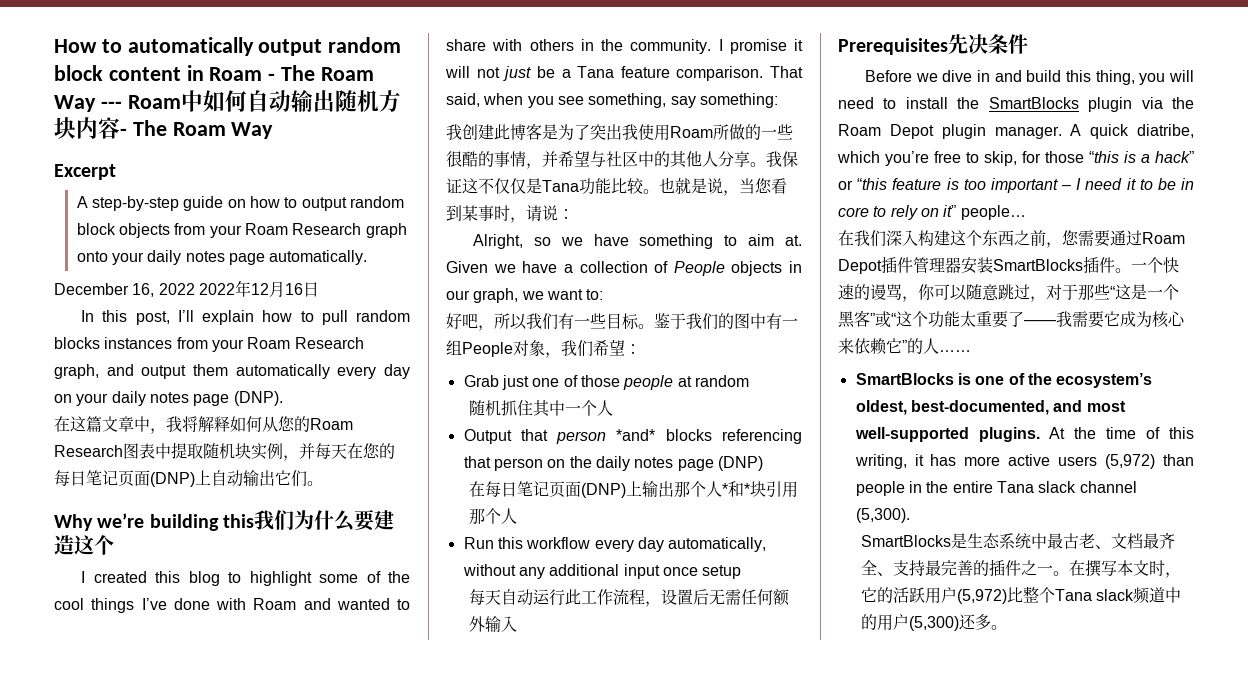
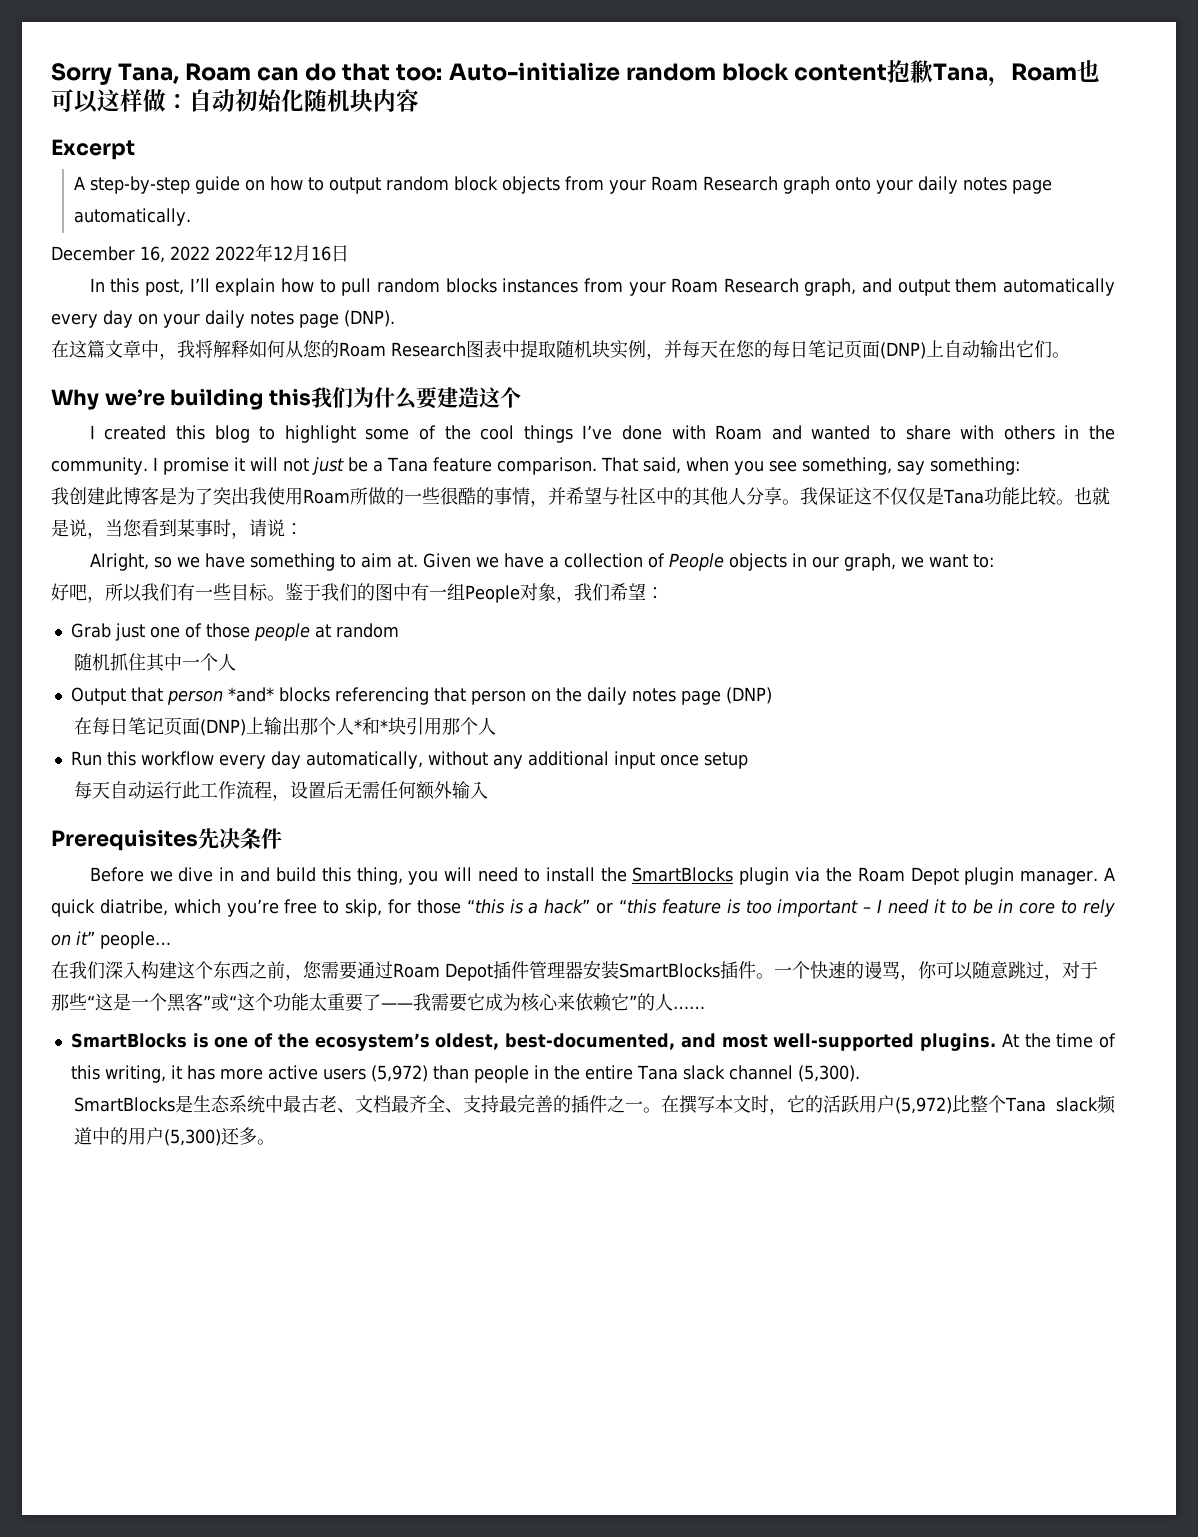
[54,37,402,56] [54,65,374,81] [54,90,401,112] [54,117,274,139] How to automatically output random block content in Roam - The Roam Way --- Roam中如何自动输出随机方块内容- The Roam Way -> [51,60,1100,86] [51,89,419,113] Sorry Tana, Roam can do that too: Auto-initialize random block content抱歉Tana，Roam也可以这样做：自动初始化随机块内容

